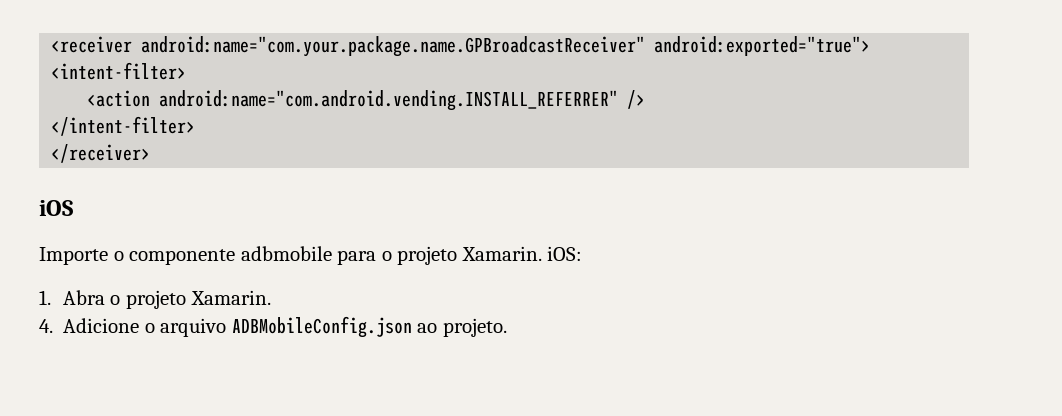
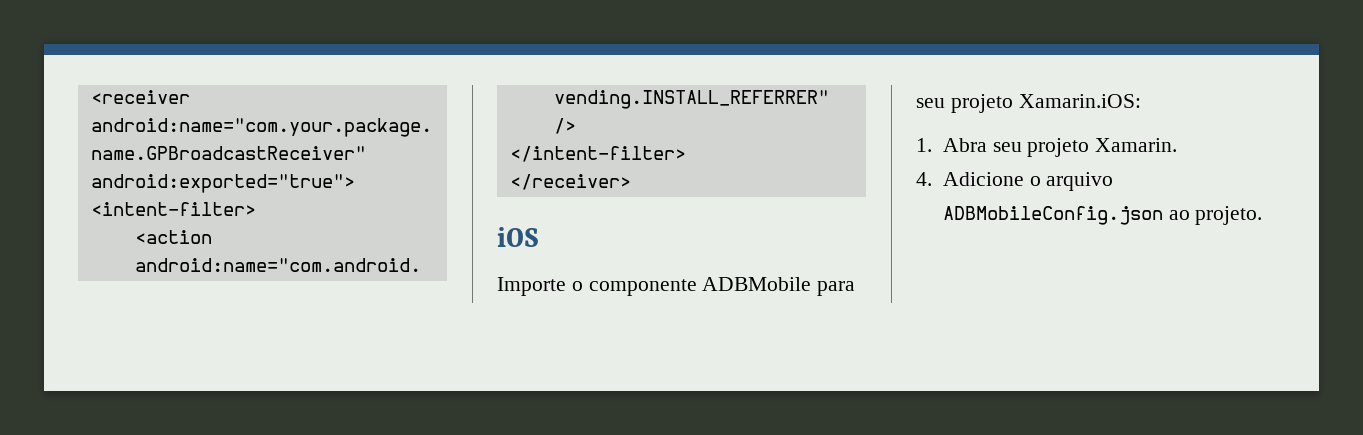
[240,246,583,265] adbmobile para o projeto Xamarin. iOS: -> [702,277,856,296] [916,94,1141,113] ADBMobile para seu projeto Xamarin.iOS:
[110,295,121,305] o -> [992,142,1022,152] seu

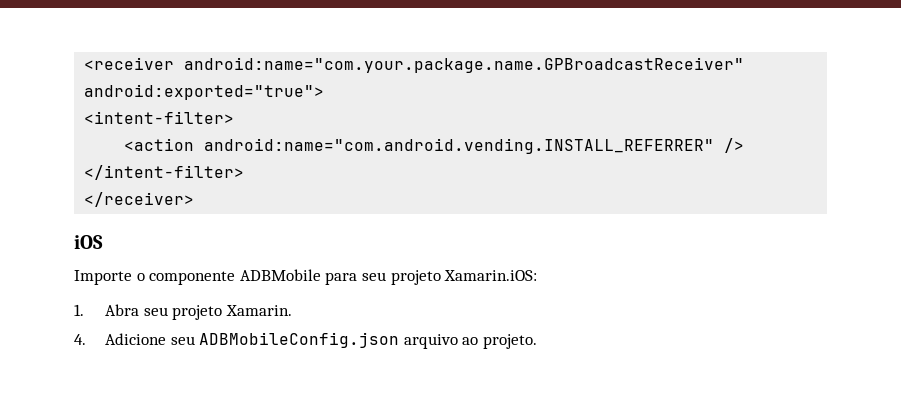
[1029,172,1114,191] [942,206,1163,225] o arquivo ADBMobileConfig.json -> [170,332,458,349] seu ADBMobileConfig.json arquivo

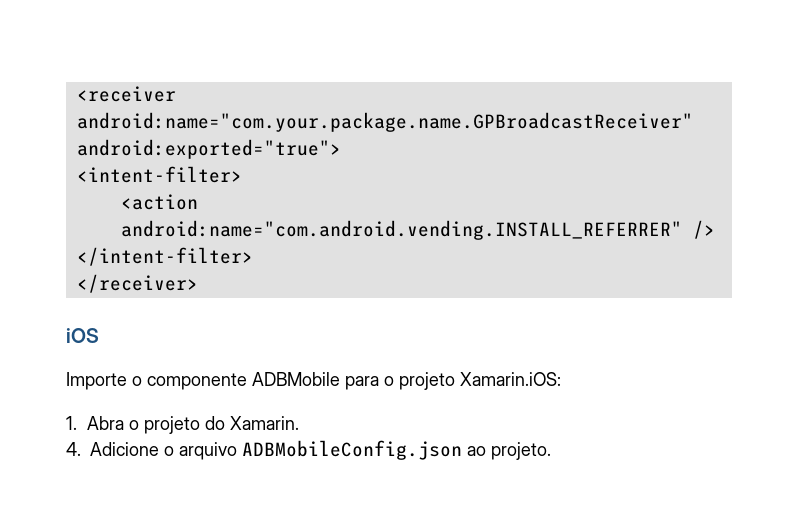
[361,272,386,281] seu -> [384,376,394,386] o
[143,305,223,320] seu projeto -> [128,416,225,434] o projeto do
[170,332,458,349] seu ADBMobileConfig.json arquivo -> [164,440,462,460] o arquivo ADBMobileConfig.json

